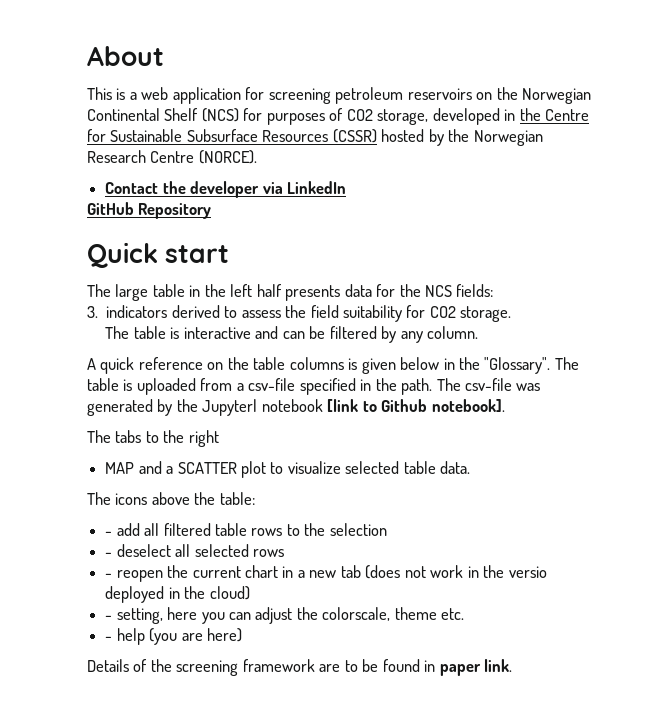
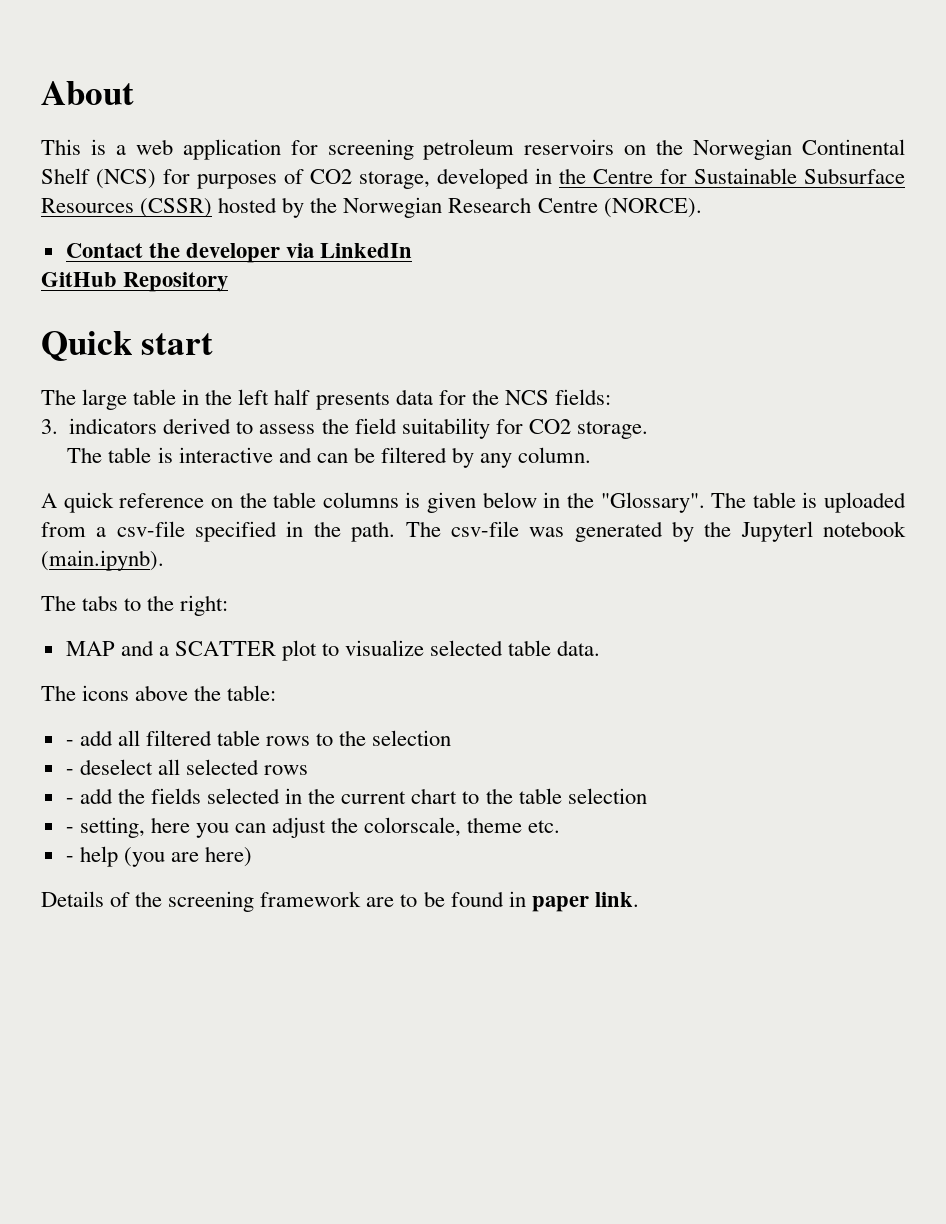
[327,399,505,412] [link to Github notebook]. -> [41,550,164,571] (main.ipynb).
[188,430,219,447] right -> [180,595,229,616] right:
[116,565,547,582] [105,586,250,603] reopen the current chart in a new tab (does not work in the versio deployed in the cloud) -> [79,788,647,804] add the fields selected in the current chart to the table selection

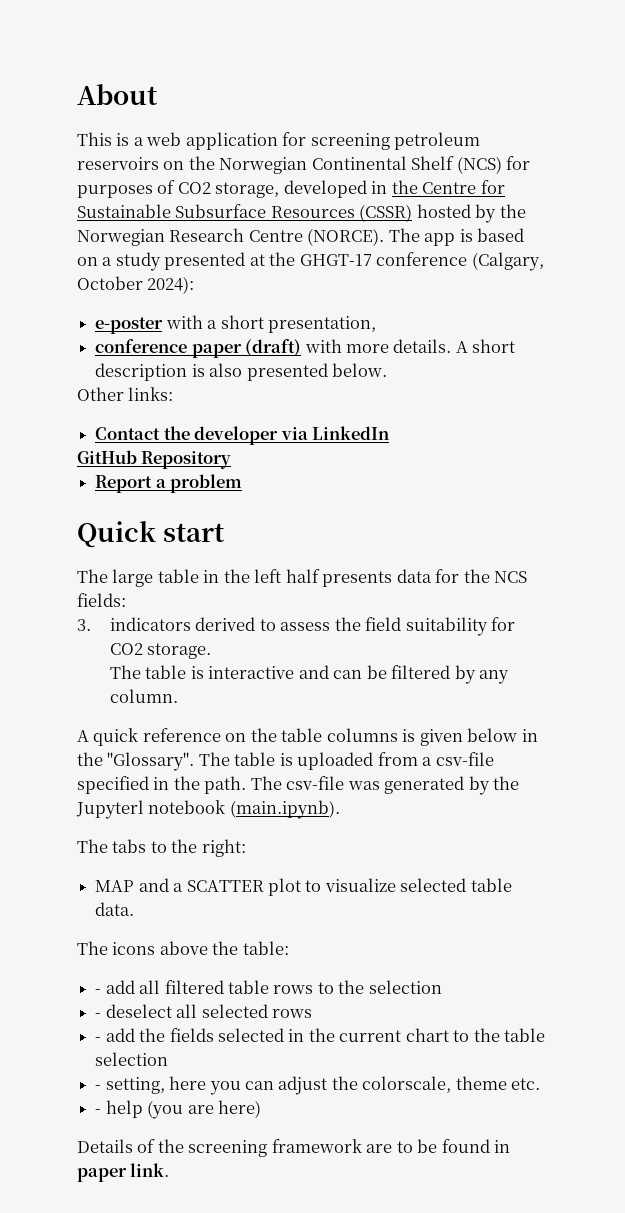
(702, 208) none -> [388,228,525,246] [77,252,544,271] [77,276,195,294] [95,315,376,334] [95,339,516,358] [95,363,387,381] [77,387,174,401] The app is based on a study presented at the GHGT-17 conference (Calgary, October 2024): // e-poster with a short presentation, // conference paper (draft) with more details. A short description is also presented below. // Other links:
(229, 282) none -> [95,474,243,493] // Report a problem

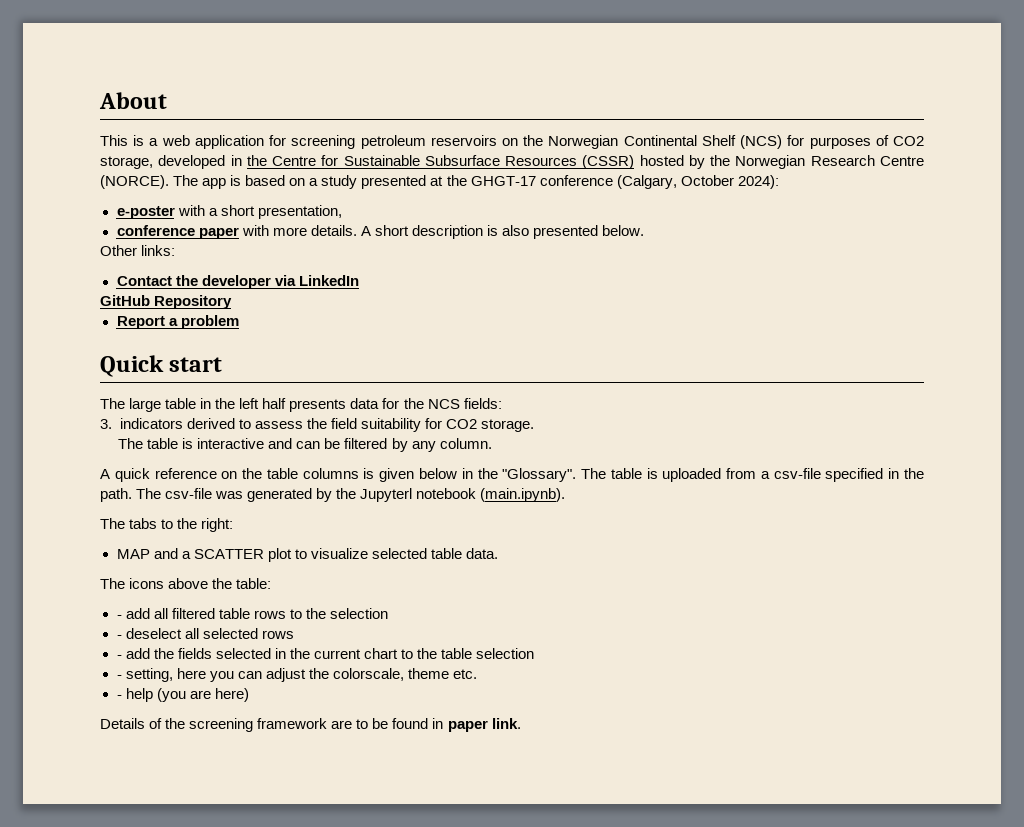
[245,339,302,356] (draft) -> (239, 233) none

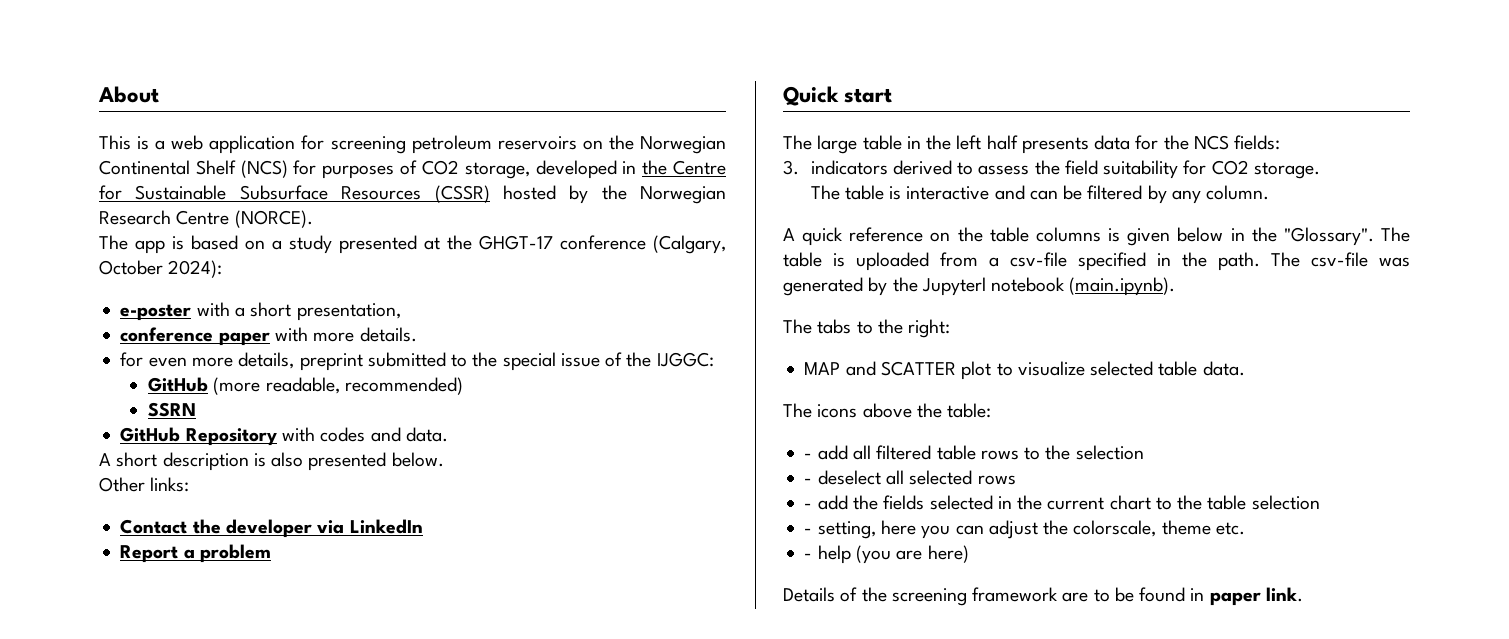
(169, 182) none -> (313, 219) //
(357, 230) none -> [120,352,714,371] [148,377,463,395] [148,402,197,417] [120,427,448,446] // for even more details, preprint submitted to the special issue of the IJGGC: // GitHub (more readable, recommended) // SSRN // GitHub Repository with codes and data. //
[100,295,233,309] // GitHub Repository -> (423, 526) none
[181,551,191,559] a -> (876, 368) none

